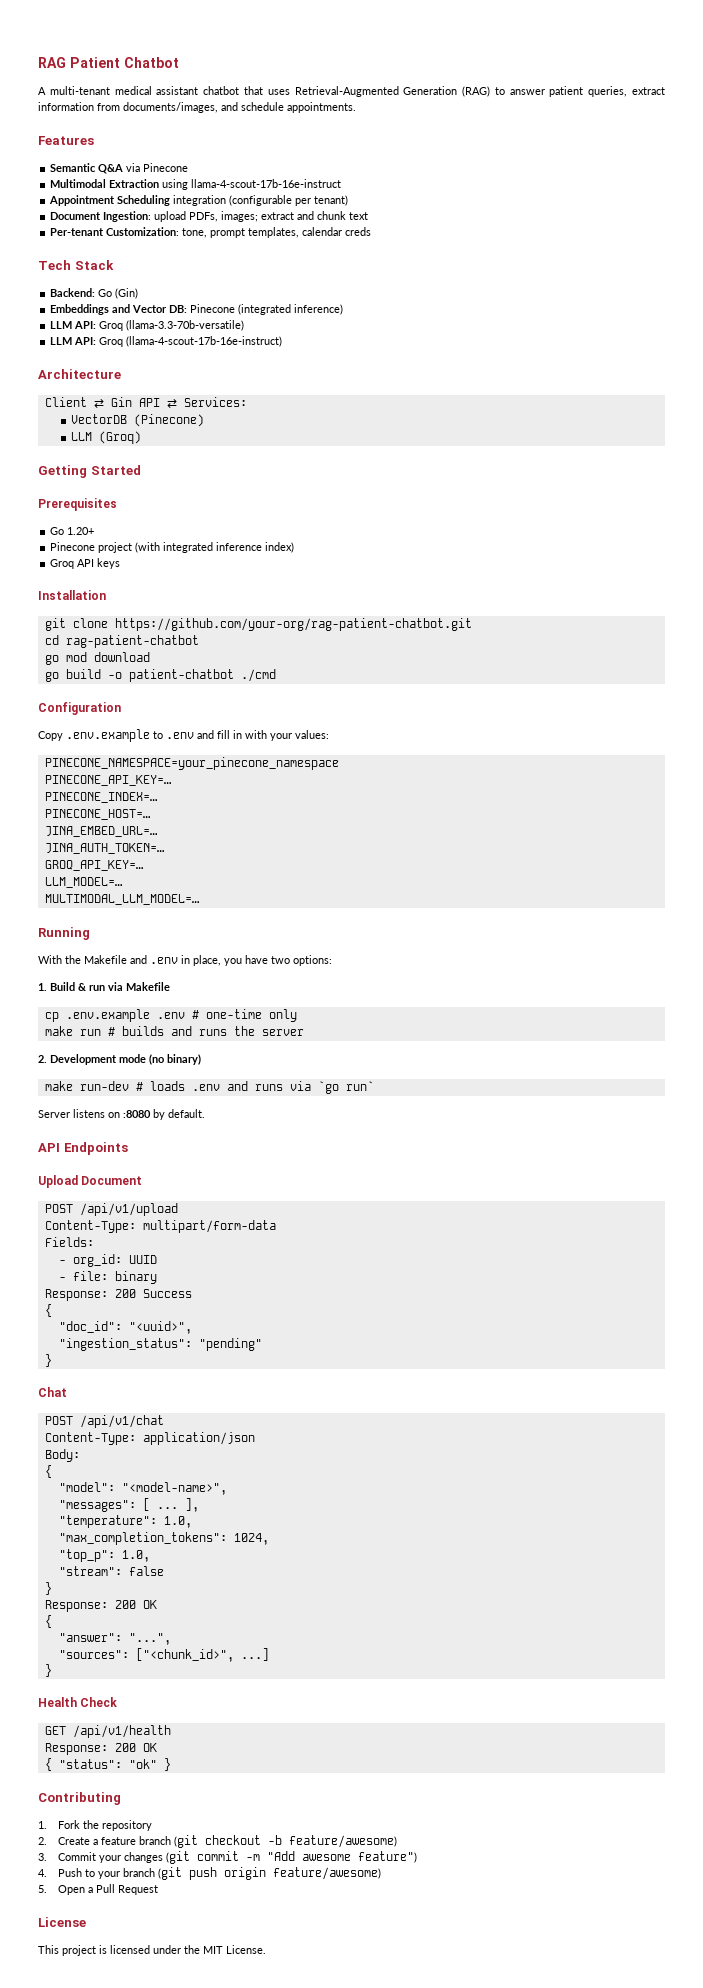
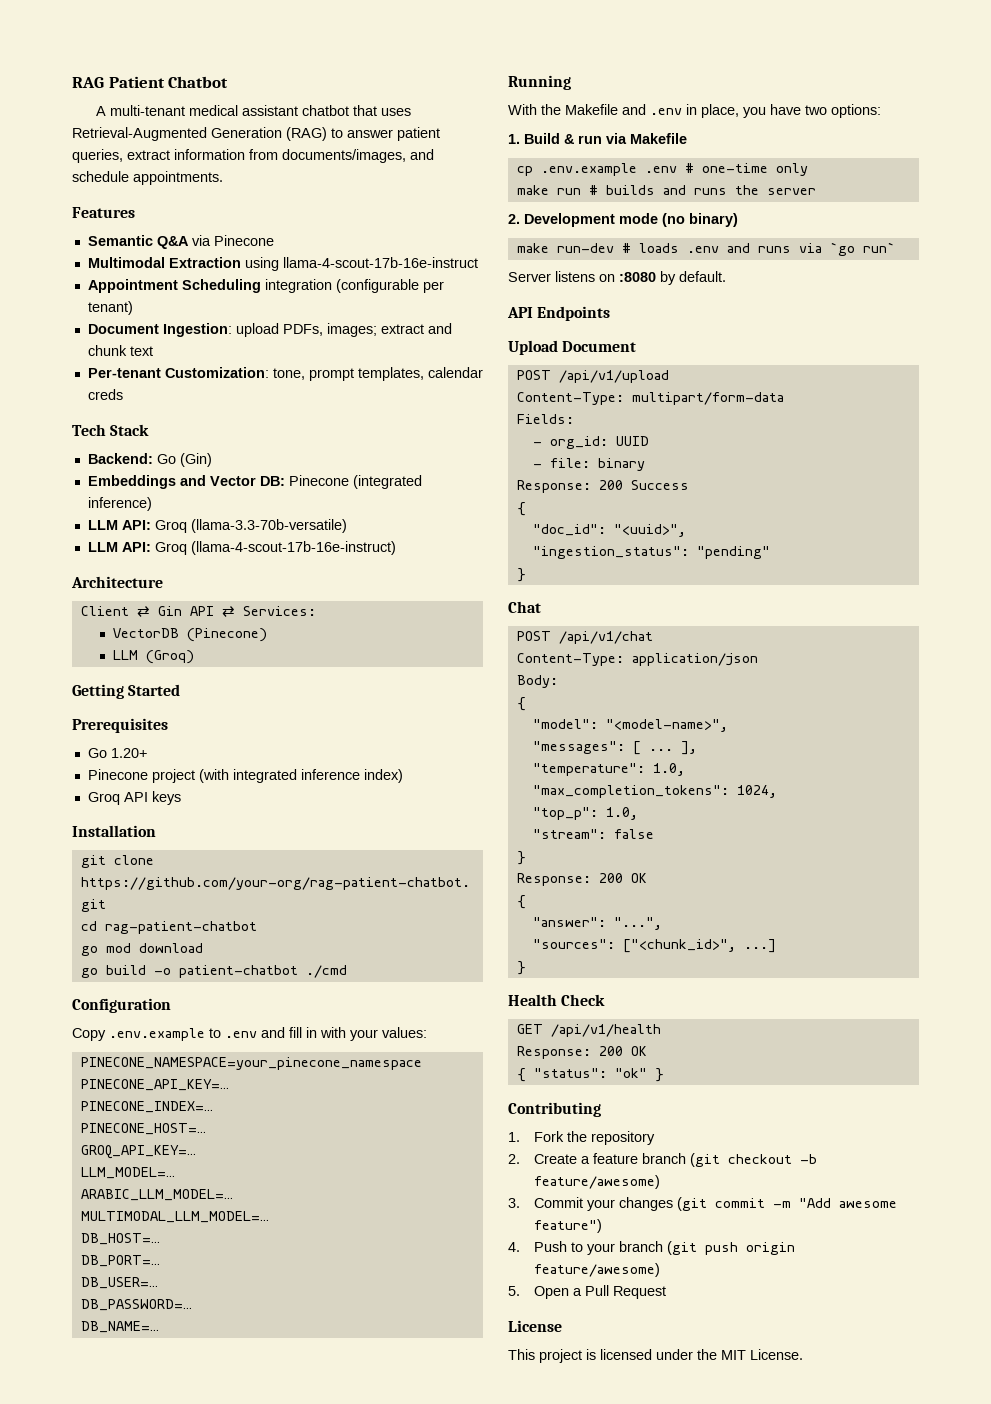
[44,826,157,837] [44,843,164,854] // JINA_EMBED_URL=… // JINA_AUTH_TOKEN=… -> (206, 1129) none
(122, 882) none -> [80,1189,233,1201] // ARABIC_LLM_MODEL=…
(199, 899) none -> [80,1233,160,1245] [80,1255,160,1267] [80,1277,158,1289] [80,1299,192,1311] [80,1321,159,1333] // DB_HOST=… // DB_PORT=… // DB_USER=… // DB_PASSWORD=… // DB_NAME=…

